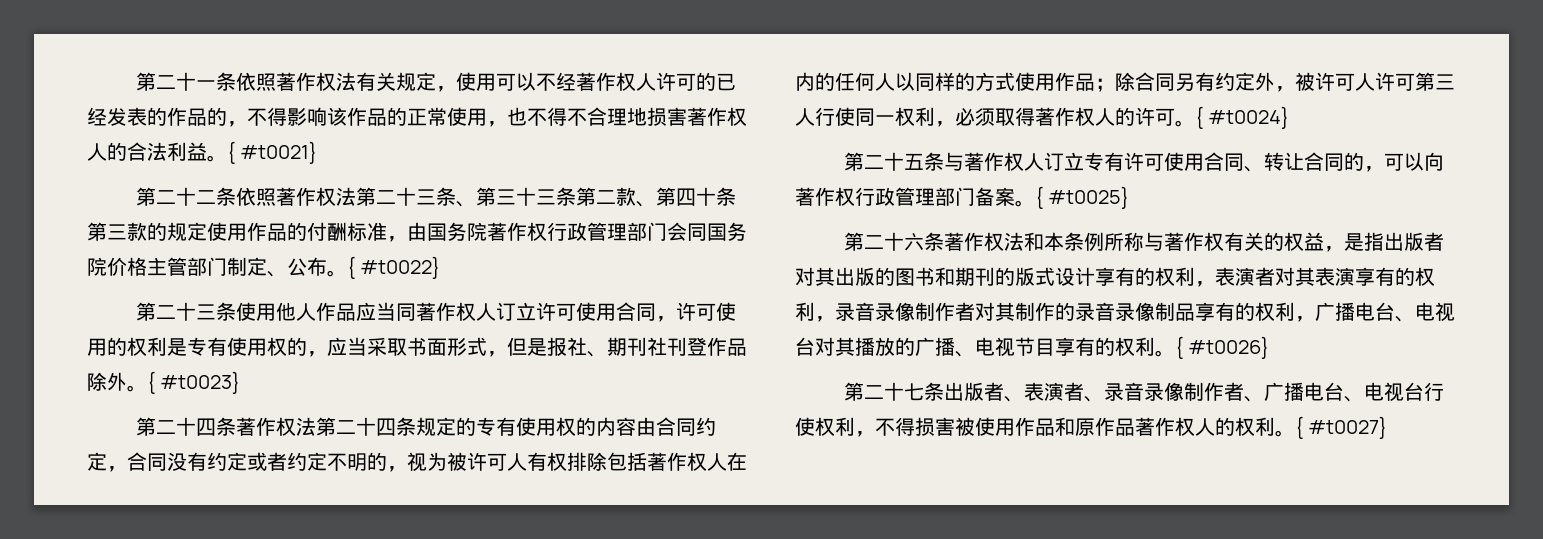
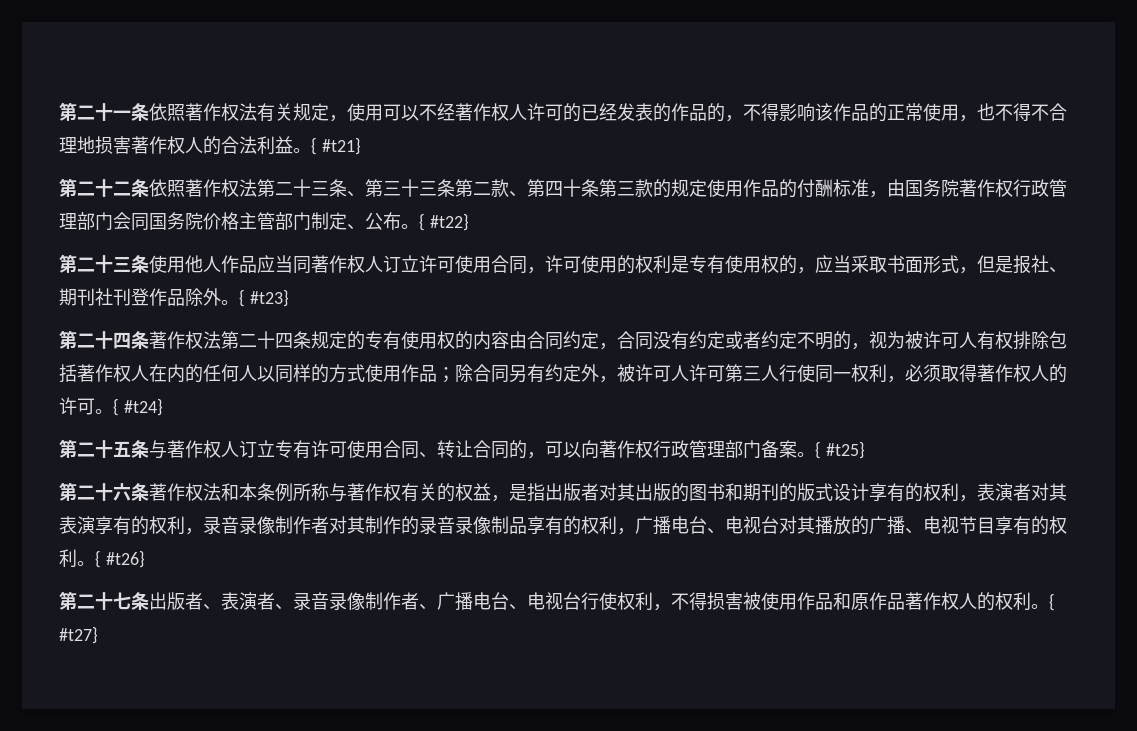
[240,141,318,164] #t0021} -> [321,137,361,155] #t21}
[360,256,441,279] #t0022} -> [429,213,469,231] #t22}
[160,371,241,394] #t0023} -> [249,289,289,307] #t23}
[1208,106,1290,129] #t0024} -> [123,398,163,416] #t24}
[1048,186,1130,209] #t0025} -> [825,441,865,459] #t25}
[1188,336,1270,359] #t0026} -> [105,550,145,568] #t26}
[1308,416,1388,439] #t0027} -> [59,626,98,644] #t27}

